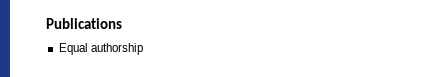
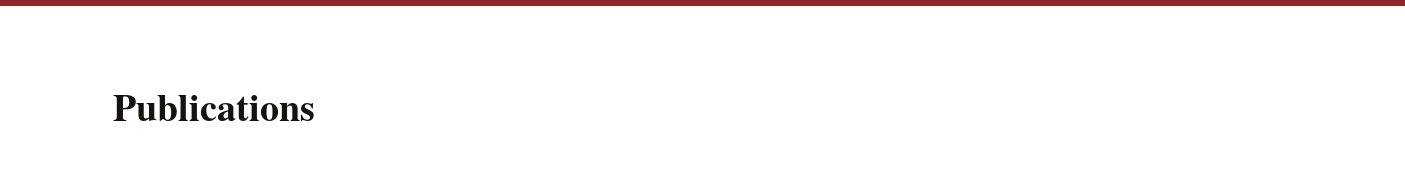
[58,43,143,55] // Equal authorship -> (315, 108) none

